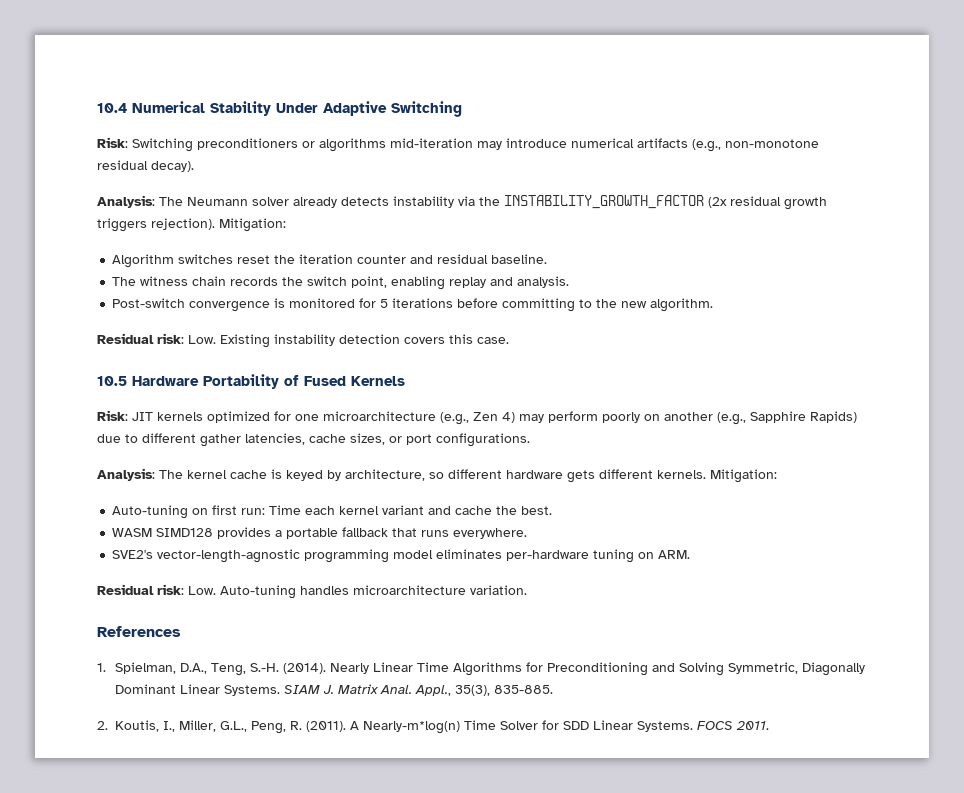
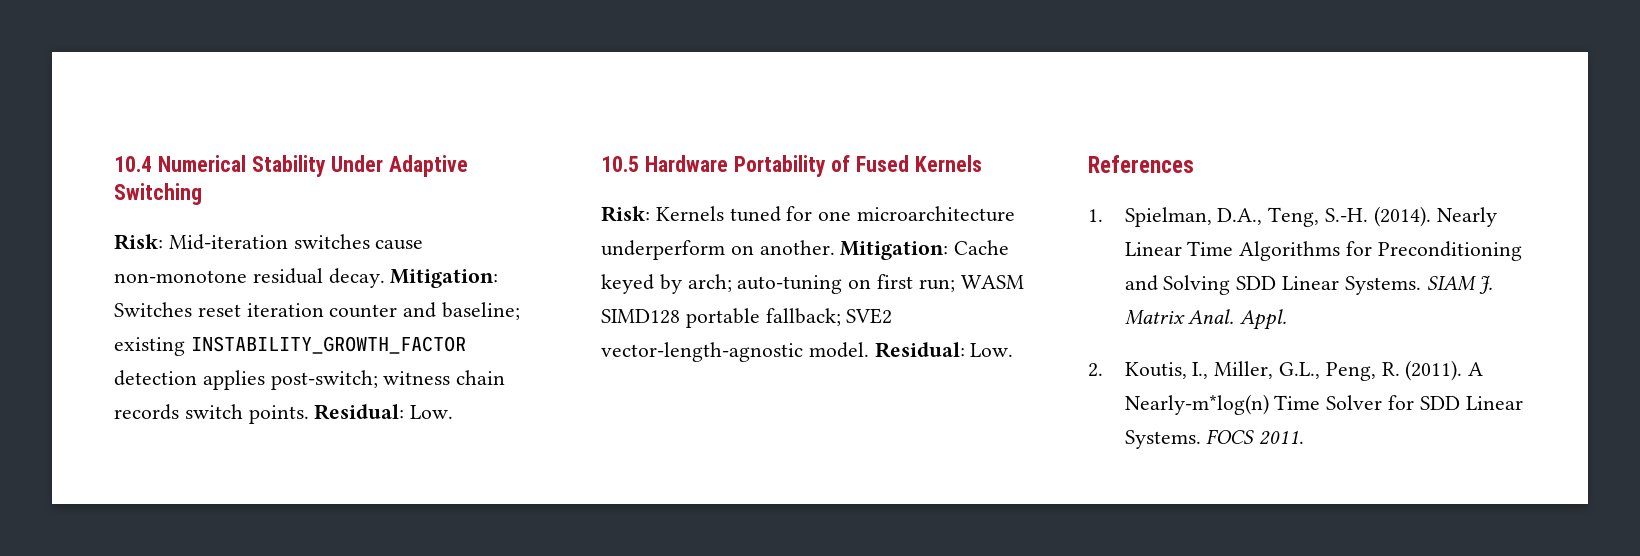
[132,138,819,152] [97,160,194,172] [97,195,827,210] [97,218,286,232] [112,254,548,268] [112,276,570,290] [112,298,714,312] [97,333,509,348] Switching preconditioners or algorithms mid-iteration may introduce numerical artifacts (e.g., non-monotone residual decay). // Analysis: The Neumann solver already detects instability via the INSTABILITY_GROWTH_FACTOR (2x residual growth triggers rejection). Mitigation: // Algorithm switches reset the iteration counter and residual baseline. // The witness chain records the switch point, enabling replay and analysis. // Post-switch convergence is monitored for 5 iterations before committing to the new algorithm. // Residual risk: Low. Existing instability detection covers this case. -> [168,234,424,250] [114,268,499,288] [114,302,521,320] [114,336,466,356] [114,370,506,390] [114,404,454,424] Mid-iteration switches cause non-monotone residual decay. Mitigation: Switches reset iteration counter and baseline; existing INSTABILITY_GROWTH_FACTOR detection applies post-switch; witness chain records switch points. Residual: Low.
[132,411,857,425] [97,433,530,447] [97,468,777,483] [112,505,553,519] [112,527,528,539] [112,549,691,563] [97,584,527,599] JIT kernels optimized for one microarchitecture (e.g., Zen 4) may perform poorly on another (e.g., Sapphire Rapids) due to different gather latencies, cache sizes, or port configurations. // Analysis: The kernel cache is keyed by architecture, so different hardware gets different kernels. Mitigation: // Auto-tuning on first run: Time each kernel variant and cache the best. // WASM SIMD128 provides a portable fallback that runs everywhere. // SVE2's vector-length-agnostic programming model eliminates per-hardware tuning on ARM. // Residual risk: Low. Auto-tuning handles microarchitecture variation. -> [655,206,1016,222] [601,240,1010,260] [601,274,1024,294] [601,308,893,328] [601,342,1014,362] Kernels tuned for one microarchitecture underperform on another. Mitigation: Cache keyed by arch; auto-tuning on first run; WASM SIMD128 portable fallback; SVE2 vector-length-agnostic model. Residual: Low.
[728,662,866,676] [115,684,177,694] Symmetric, Diagonally Dominant -> [1236,276,1277,290] SDD
[415,685,554,696] Appl., 35(3), 835-885. -> [1240,309,1288,330] Appl.

